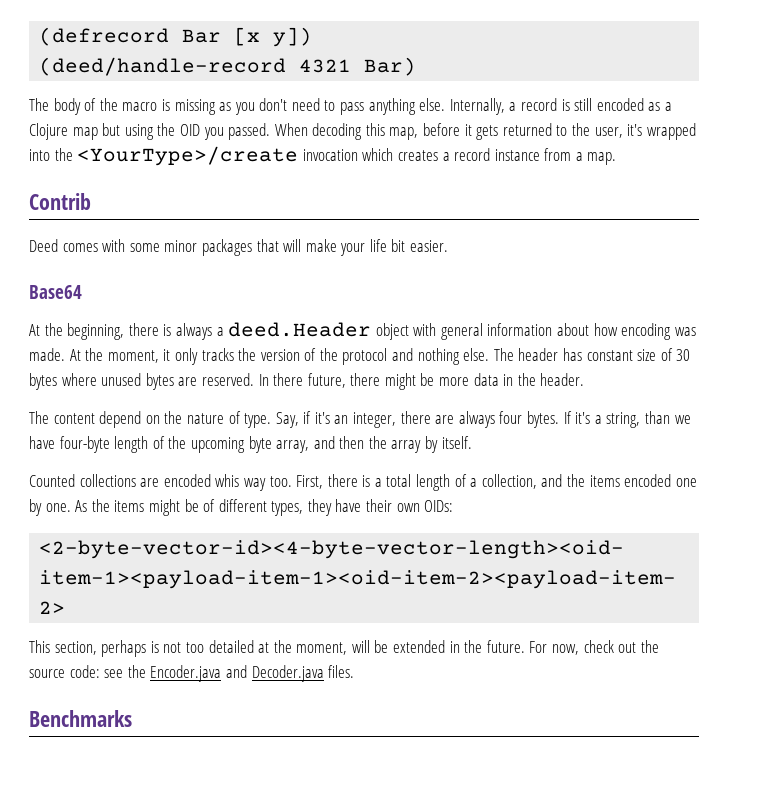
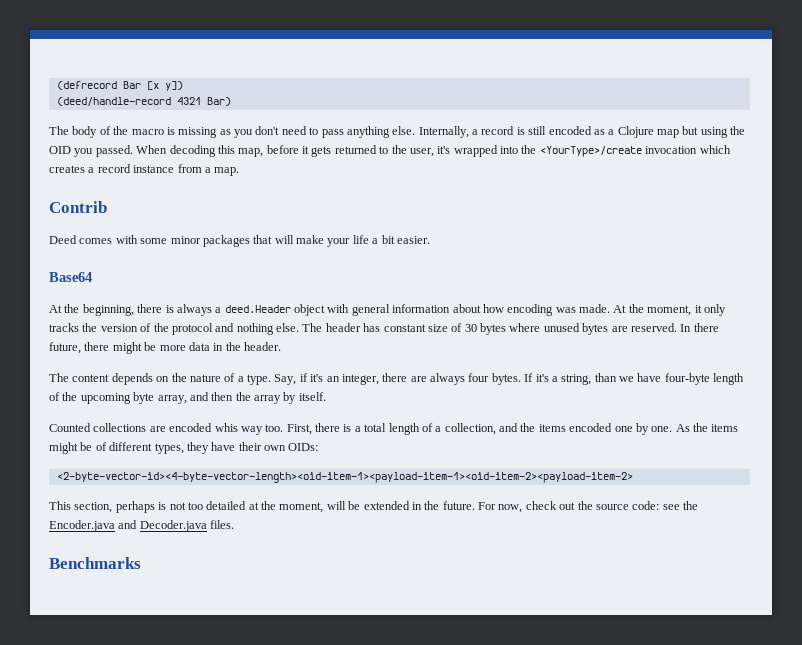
(387, 245) none -> [372,238,379,244] a
[99,411,142,428] depend -> [111,373,153,385] depends
(241, 417) none -> [237,376,244,382] a

